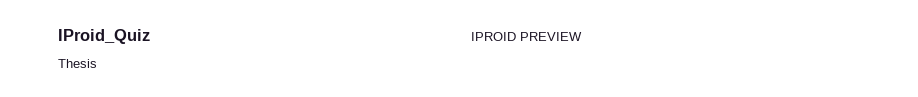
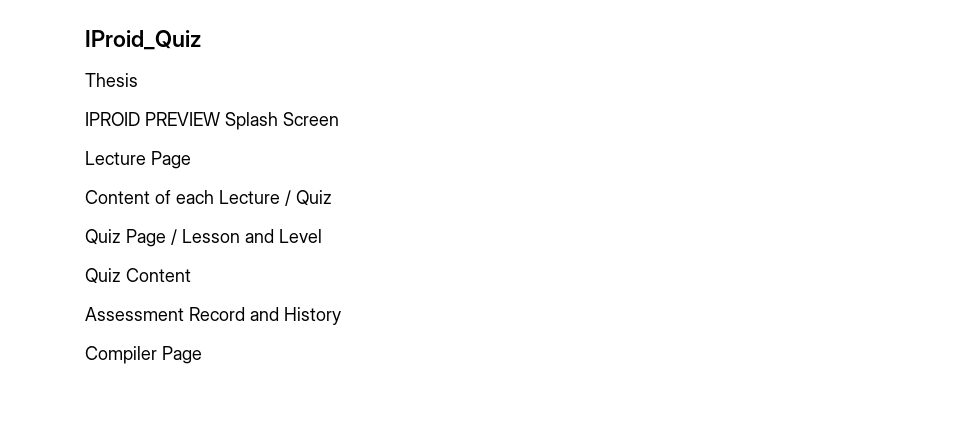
(582, 36) none -> [225,112,339,130] [85,151,191,169] [85,190,332,206] [85,229,322,247] [85,268,191,284] [85,307,341,325] [85,346,202,364] Splash Screen // Lecture Page // Content of each Lecture / Quiz // Quiz Page / Lesson and Level // Quiz Content // Assessment Record and History // Compiler Page

